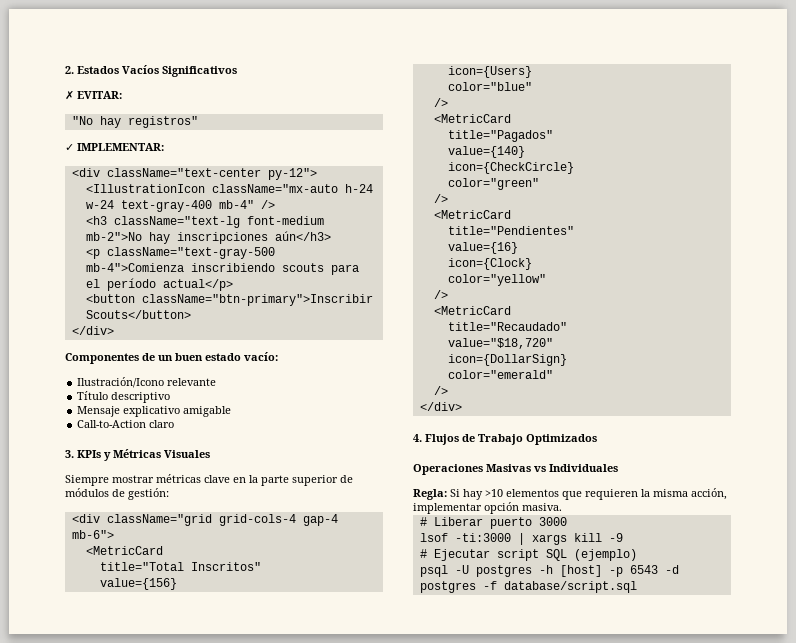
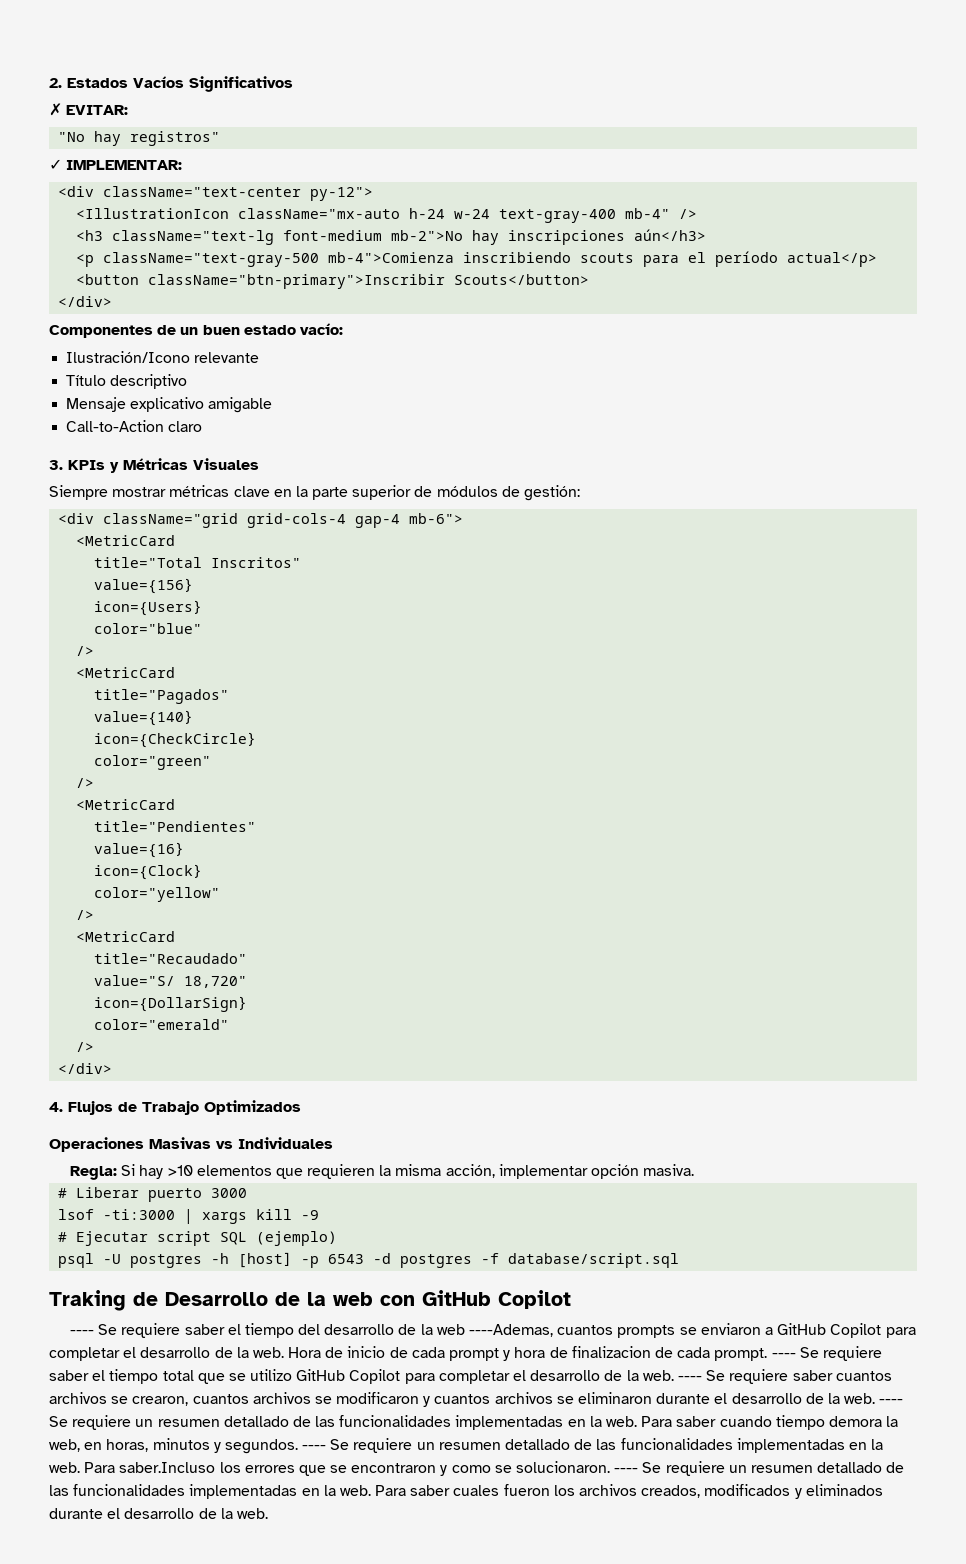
[447,338,553,349] value="$18,720" -> [94,975,248,988] value="S/ 18,720"
(637, 587) none -> [49,1290,571,1311] [70,1323,916,1338] [49,1346,882,1361] [49,1369,892,1384] [49,1392,904,1407] [49,1415,899,1430] [49,1438,884,1454] [49,1461,905,1476] [49,1484,883,1499] [49,1508,268,1519] // Traking de Desarrollo de la web con GitHub Copilot // ---- Se requiere saber el tiempo del desarrollo de la web ----Ademas, cuantos prompts se enviaron a GitHub Copilot para completar el desarrollo de la web. Hora de inicio de cada prompt y hora de finalizacion de cada prompt. ---- Se requiere saber el tiempo total que se utilizo GitHub Copilot para completar el desarrollo de la web. ---- Se requiere saber cuantos archivos se crearon, cuantos archivos se modificaron y cuantos archivos se eliminaron durante el desarrollo de la web. ---- Se requiere un resumen detallado de las funcionalidades implementadas en la web. Para saber cuando tiempo demora la web, en horas, minutos y segundos. ---- Se requiere un resumen detallado de las funcionalidades implementadas en la web. Para saber.Incluso los errores que se encontraron y como se solucionaron. ---- Se requiere un resumen detallado de las funcionalidades implementadas en la web. Para saber cuales fueron los archivos creados, modificados y eliminados durante el desarrollo de la web.

